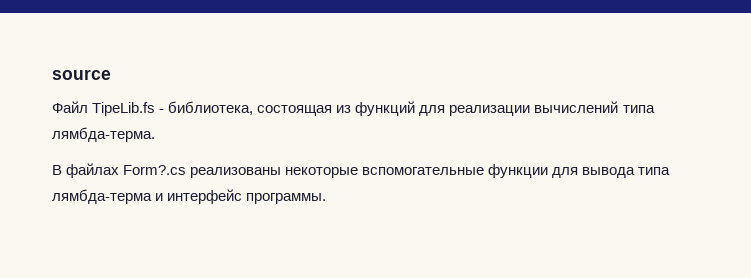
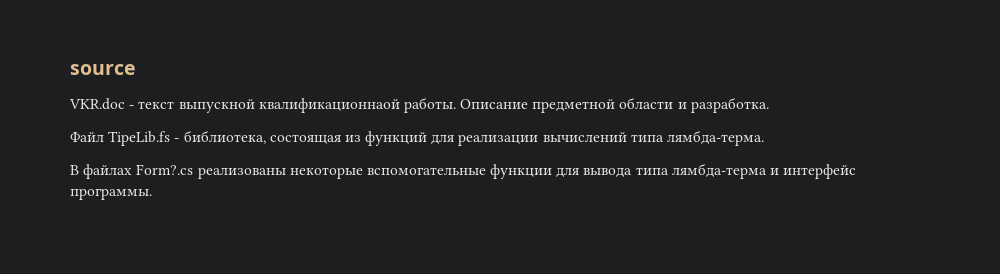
(111, 74) none -> [69,97,769,113] // VKR.doc - текст выпускной квалификационнаой работы. Описание предметной области и разработка.

